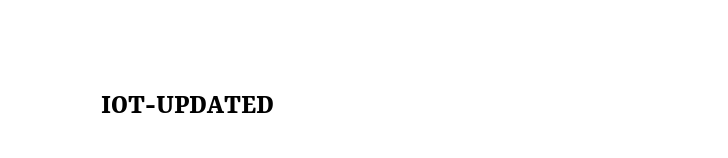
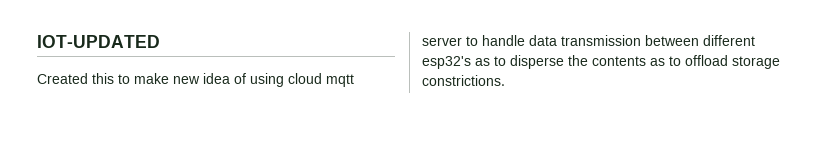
(274, 104) none -> [37,73,354,87] [422,35,755,46] [422,55,780,69] [422,75,505,86] // Created this to make new idea of using cloud mqtt server to handle data transmission between different esp32's as to disperse the contents as to offload storage constrictions.

